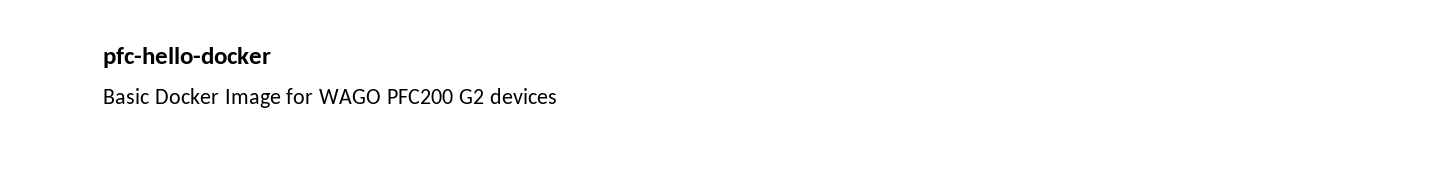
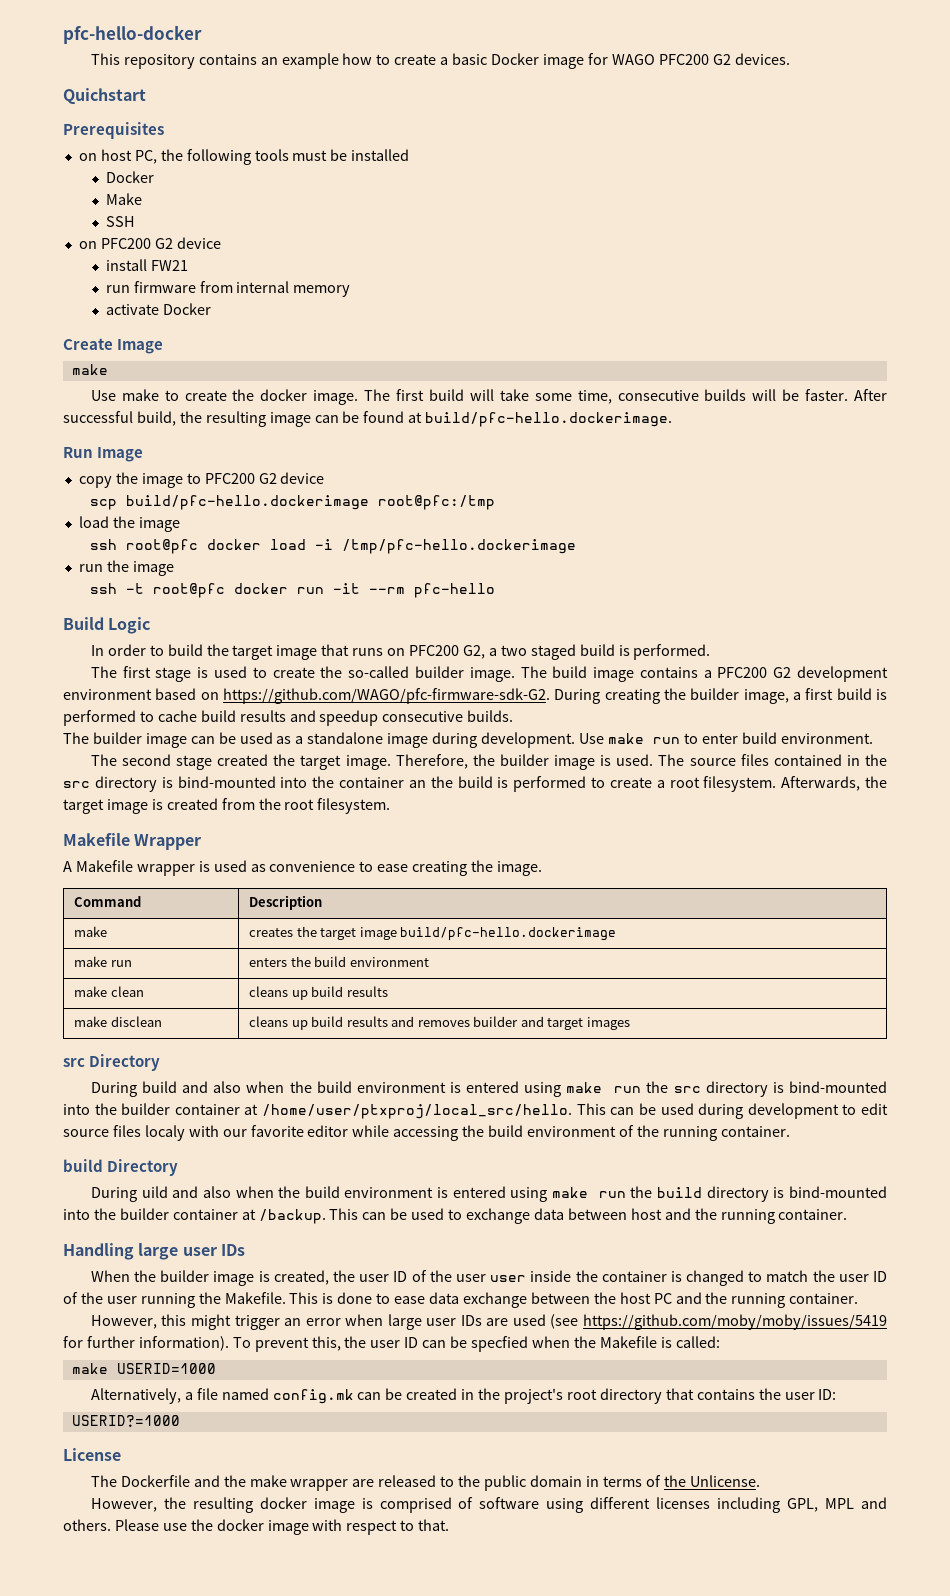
[103,88,557,108] Basic Docker Image for WAGO PFC200 G2 devices -> [90,53,790,69] [63,88,146,104] [63,122,164,139] [78,149,410,165] [105,171,154,183] [105,193,142,205] [105,216,135,227] [78,237,221,249] [105,259,188,271] [105,281,351,297] [105,303,211,315] [63,338,164,354] [71,364,108,375] [90,389,887,405] [63,411,673,427] [63,447,144,462] [78,472,325,488] [89,495,495,510] [78,516,180,532] [89,539,576,554] [78,560,174,576] [89,583,495,598] [63,617,151,634] [90,644,711,660] [90,666,888,682] [63,688,888,704] [63,710,514,726] [63,732,873,748] [90,754,887,770] [63,776,888,792] [63,798,391,814] [63,833,202,850] [63,860,543,876] [74,896,142,907] [249,895,323,910] [74,926,108,937] [249,926,617,941] [74,956,132,967] [249,956,429,967] [74,986,144,997] [249,986,388,1000] [74,1016,162,1027] [249,1016,630,1030] [63,1054,161,1071] [90,1081,887,1097] [63,1103,889,1119] [63,1125,790,1141] [63,1159,179,1176] [90,1186,887,1202] [63,1208,848,1224] [63,1243,245,1260] [90,1270,887,1286] [63,1292,859,1308] [90,1314,887,1330] [63,1336,720,1352] [71,1363,216,1374] [90,1388,837,1404] [71,1415,180,1427] [63,1448,121,1461] [90,1475,760,1491] [90,1497,888,1513] [63,1519,450,1535] This repository contains an example how to create a basic Docker image for WAGO PFC200 G2 devices. // Quichstart // Prerequisites // on host PC, the following tools must be installed // Docker // Make // SSH // on PFC200 G2 device // install FW21 // run firmware from internal memory // activate Docker // Create Image // make // Use make to create the docker image. The first build will take some time, consecutive builds will be faster. After successful build, the resulting image can be found at build/pfc-hello.dockerimage. // Run Image // copy the image to PFC200 G2 device // scp build/pfc-hello.dockerimage root@pfc:/tmp // load the image // ssh root@pfc docker load -i /tmp/pfc-hello.dockerimage // run the image // ssh -t root@pfc docker run -it --rm pfc-hello // Build Logic // In order to build the target image that runs on PFC200 G2, a two staged build is performed. // The first stage is used to create the so-called builder image. The build image contains a PFC200 G2 development environment based on https://github.com/WAGO/pfc-firmware-sdk-G2. During creating the builder image, a first build is performed to cache build results and speedup consecutive builds. // The builder image can be used as a standalone image during development. Use make run to enter build environment. // The second stage created the target image. Therefore, the builder image is used. The source files contained in the src directory is bind-mounted into the container an the build is performed to create a root filesystem. Afterwards, the target image is created from the root filesystem. // Makefile Wrapper // A Makefile wrapper is used as convenience to ease creating the image. // Command | Description // make | creates the target image build/pfc-hello.dockerimage // make run | enters the build environment // make clean | cleans up build results // make disclean | cleans up build results and removes builder and target images // src Directory // During build and also when the build environment is entered using make run the src directory is bind-mounted into the builder container at /home/user/ptxproj/local_src/hello. This can be used during development to edit source files localy with our favorite editor while accessing the build environment of the running container. // build Directory // During uild and also when the build environment is entered using make run the build directory is bind-mounted into the builder container at /backup. This can be used to exchange data between host and the running container. // Handling large user IDs // When the builder image is created, the user ID of the user user inside the container is changed to match the user ID of the user running the Makefile. This is done to ease data exchange between the host PC and the running container. // However, this might trigger an error when large user IDs are used (see https://github.com/moby/moby/issues/5419 for further information). To prevent this, the user ID can be specfied when the Makefile is called: // make USERID=1000 // Alternatively, a file named config.mk can be created in the project's root directory that contains the user ID: // USERID?=1000 // License // The Dockerfile and the make wrapper are released to the public domain in terms of the Unlicense. // However, the resulting docker image is comprised of software using different licenses including GPL, MPL and others. Please use the docker image with respect to that.

